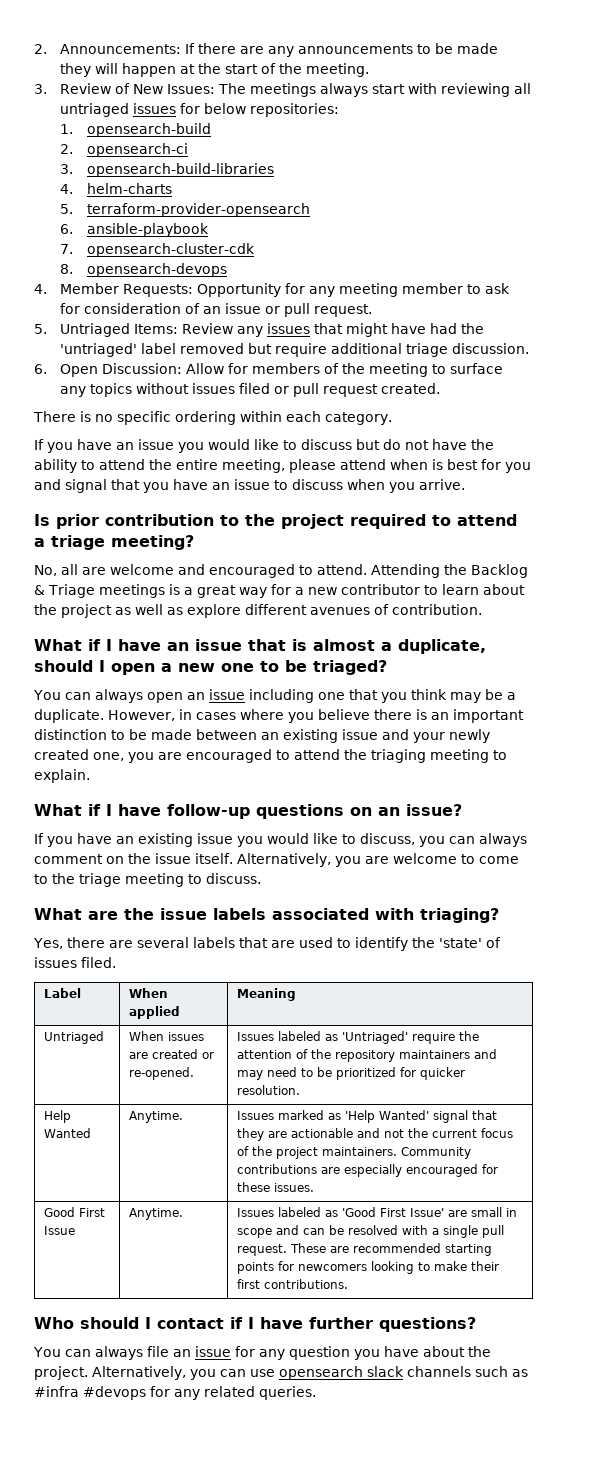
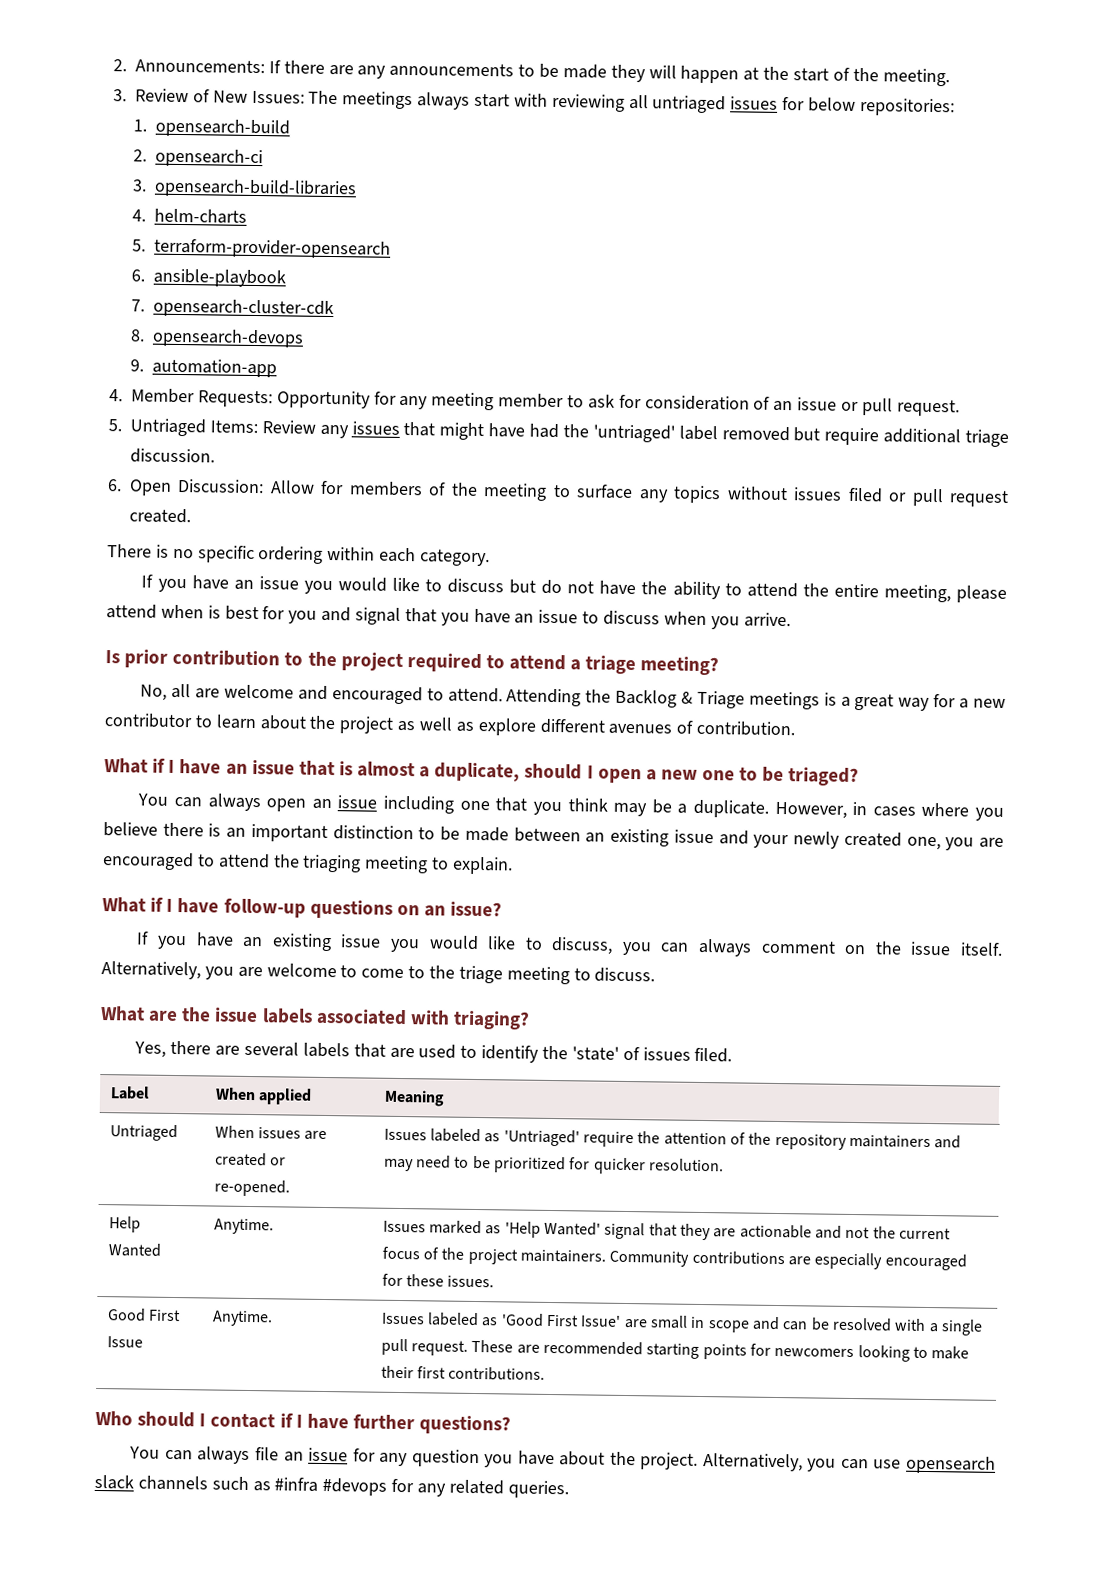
(227, 270) none -> [130,358,278,378] // 9. automation-app

